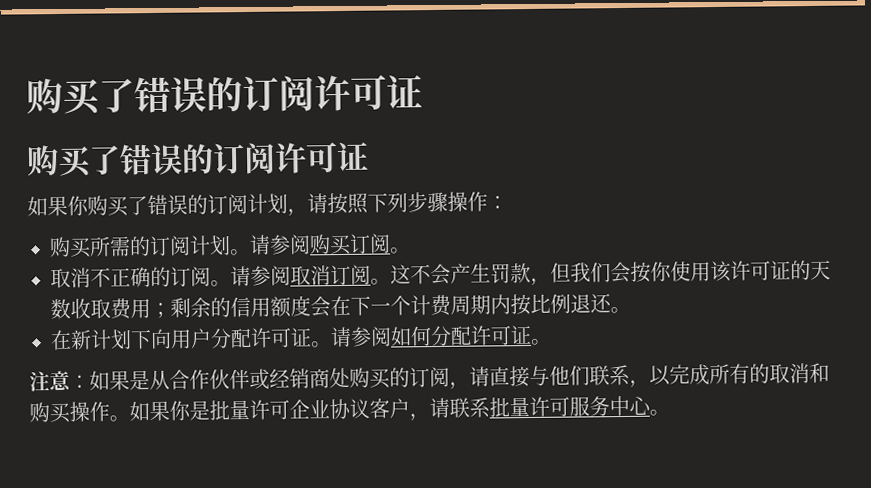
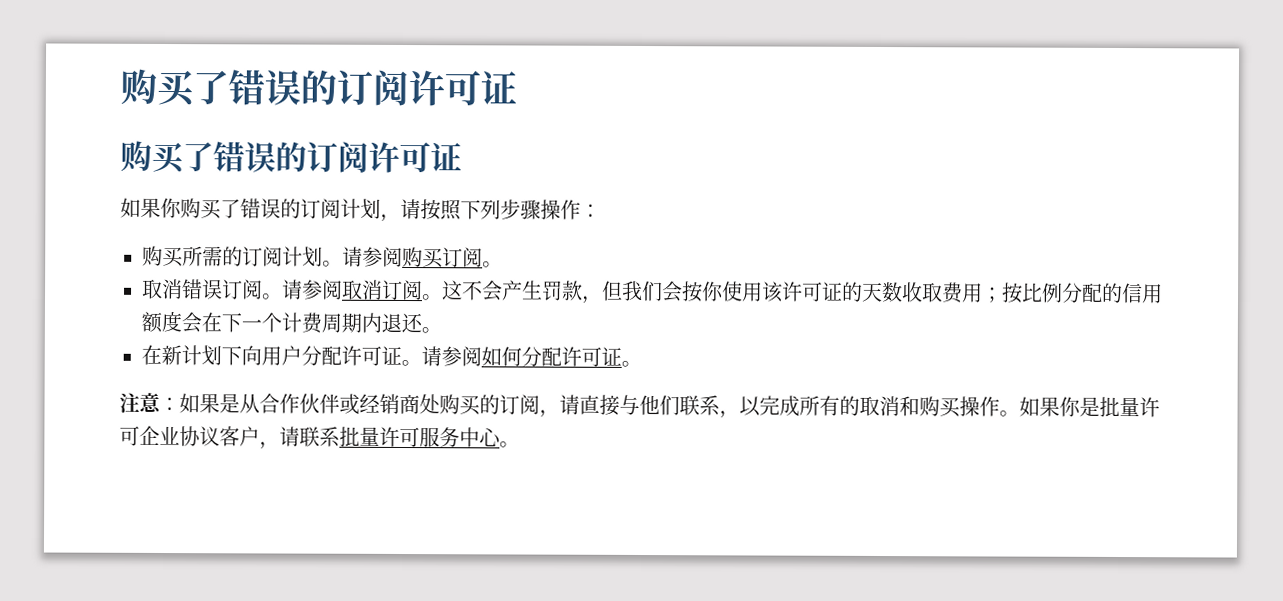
[90,266,171,288] 不正确的 -> [182,279,223,300] 错误
[170,297,211,318] 剩余 -> [1001,282,1103,304] 按比例分配
[510,293,571,316] 按比例 -> (382, 322) none

